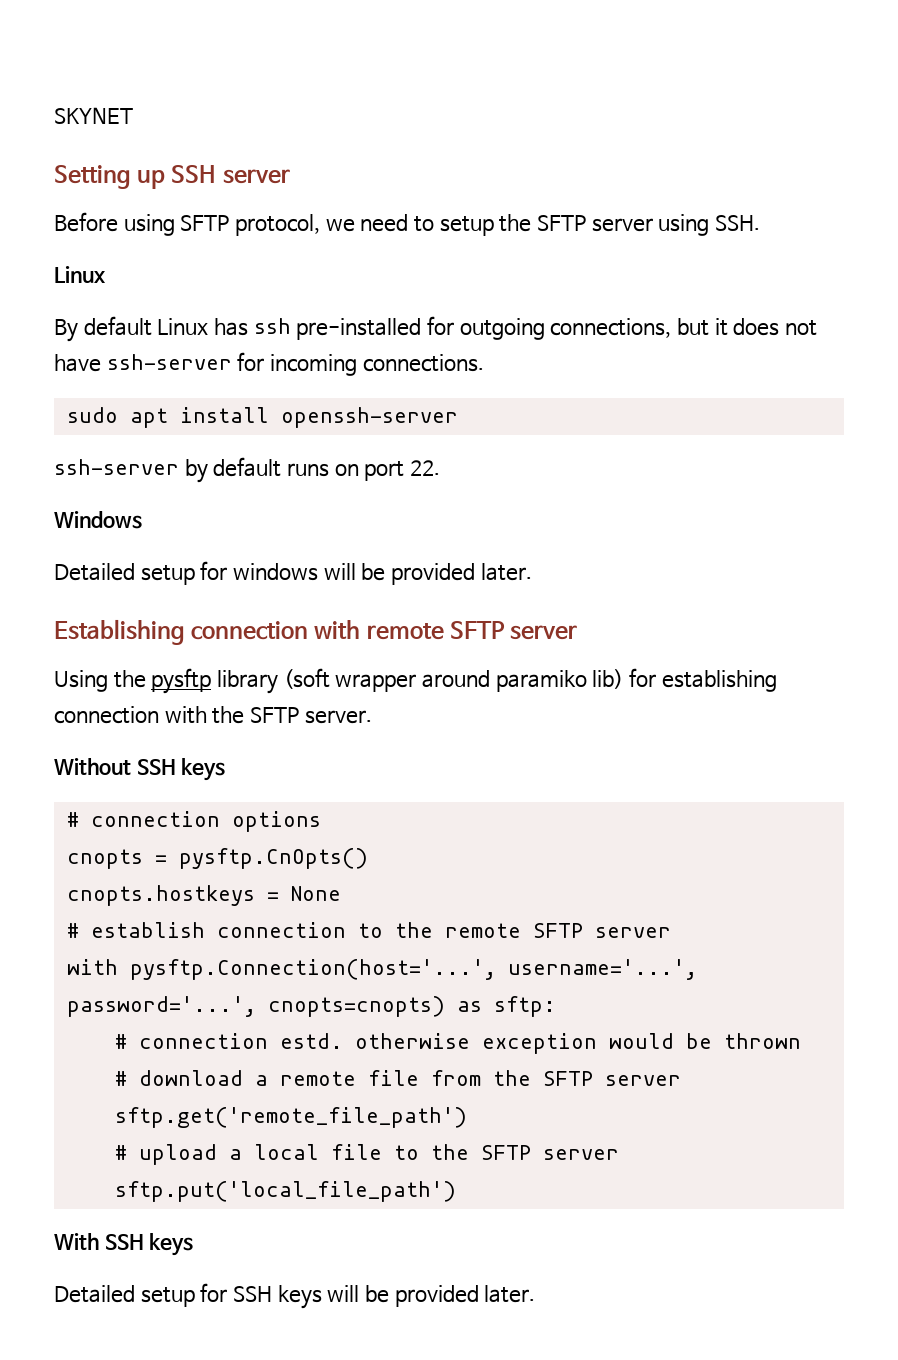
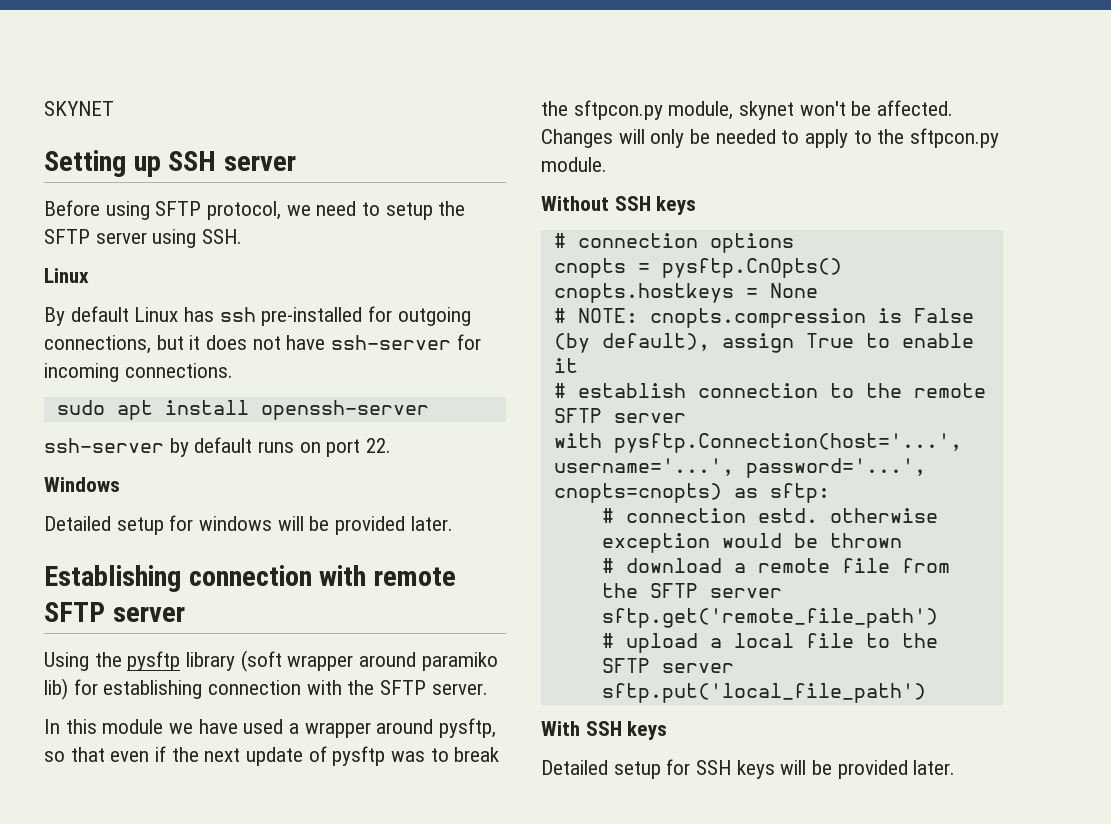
(372, 717) none -> [44,718,497,738] [44,746,500,766] [541,100,954,120] [541,128,1000,148] [541,157,607,172] // In this module we have used a wrapper around pysftp, so that even if the next update of pysftp was to break the sftpcon.py module, skynet won't be affected. Changes will only be needed to apply to the sftpcon.py module.
(341, 893) none -> [553,308,974,328] [553,333,974,353] [553,358,578,373] // # NOTE: cnopts.compression is False (by default), assign True to enable it

